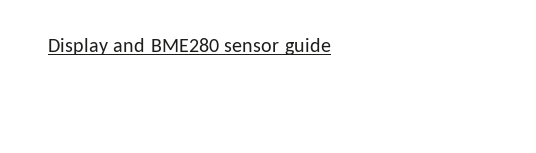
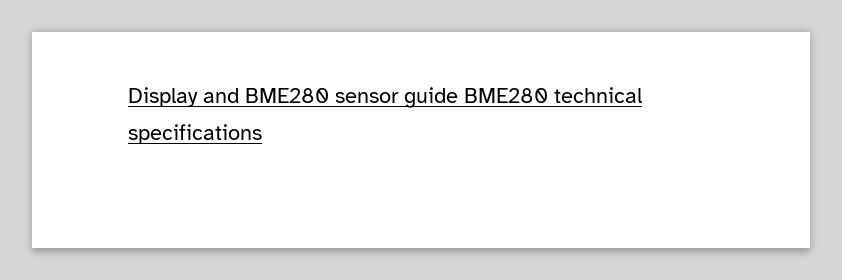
(331, 46) none -> [464,87,642,103] [128,124,262,144] BME280 technical specifications

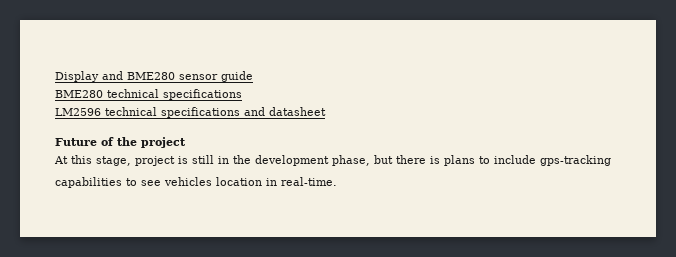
(458, 97) none -> (253, 76) //
(262, 134) none -> [55,107,326,118] [55,137,186,148] [54,155,611,166] [55,177,337,188] // LM2596 technical specifications and datasheet // Future of the project // At this stage, project is still in the development phase, but there is plans to include gps-tracking // capabilities to see vehicles location in real-time.

